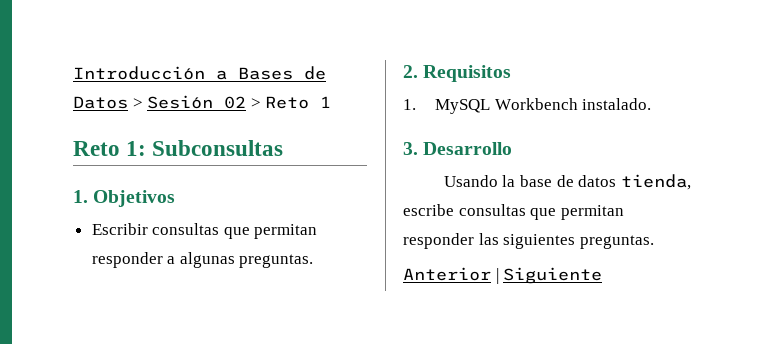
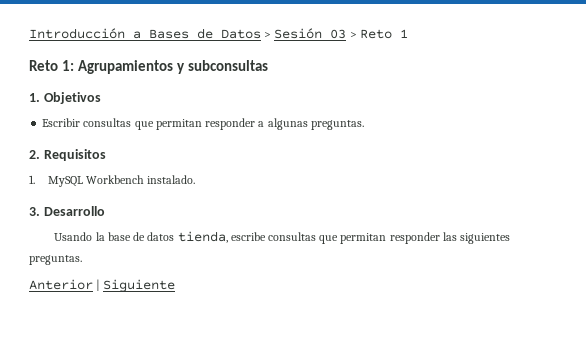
[224,96,247,109] 02 -> [330,29,347,39] 03
[152,140,284,156] Subconsultas -> [77,60,268,74] Agrupamientos y subconsultas

